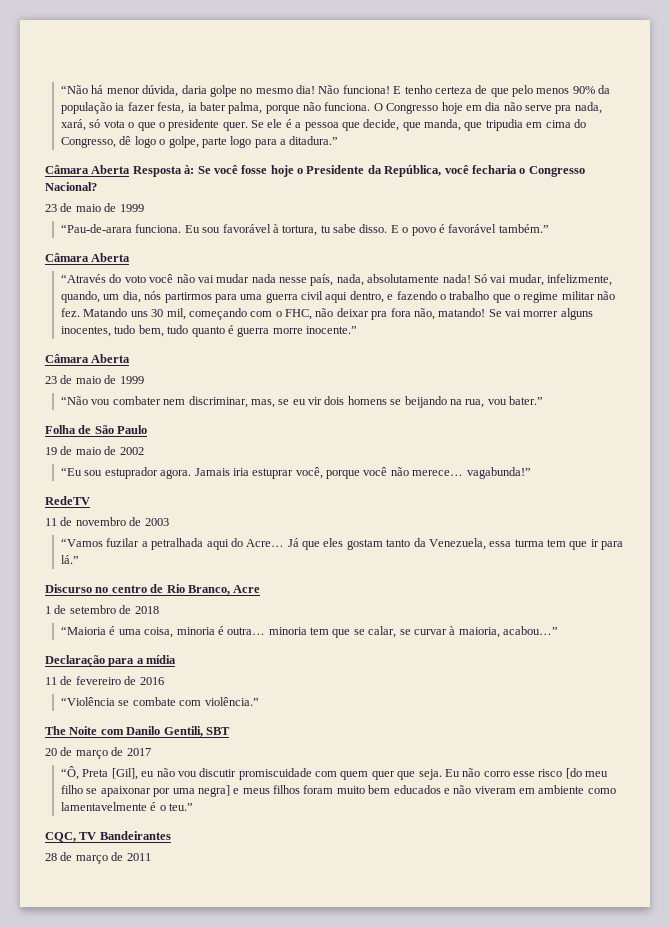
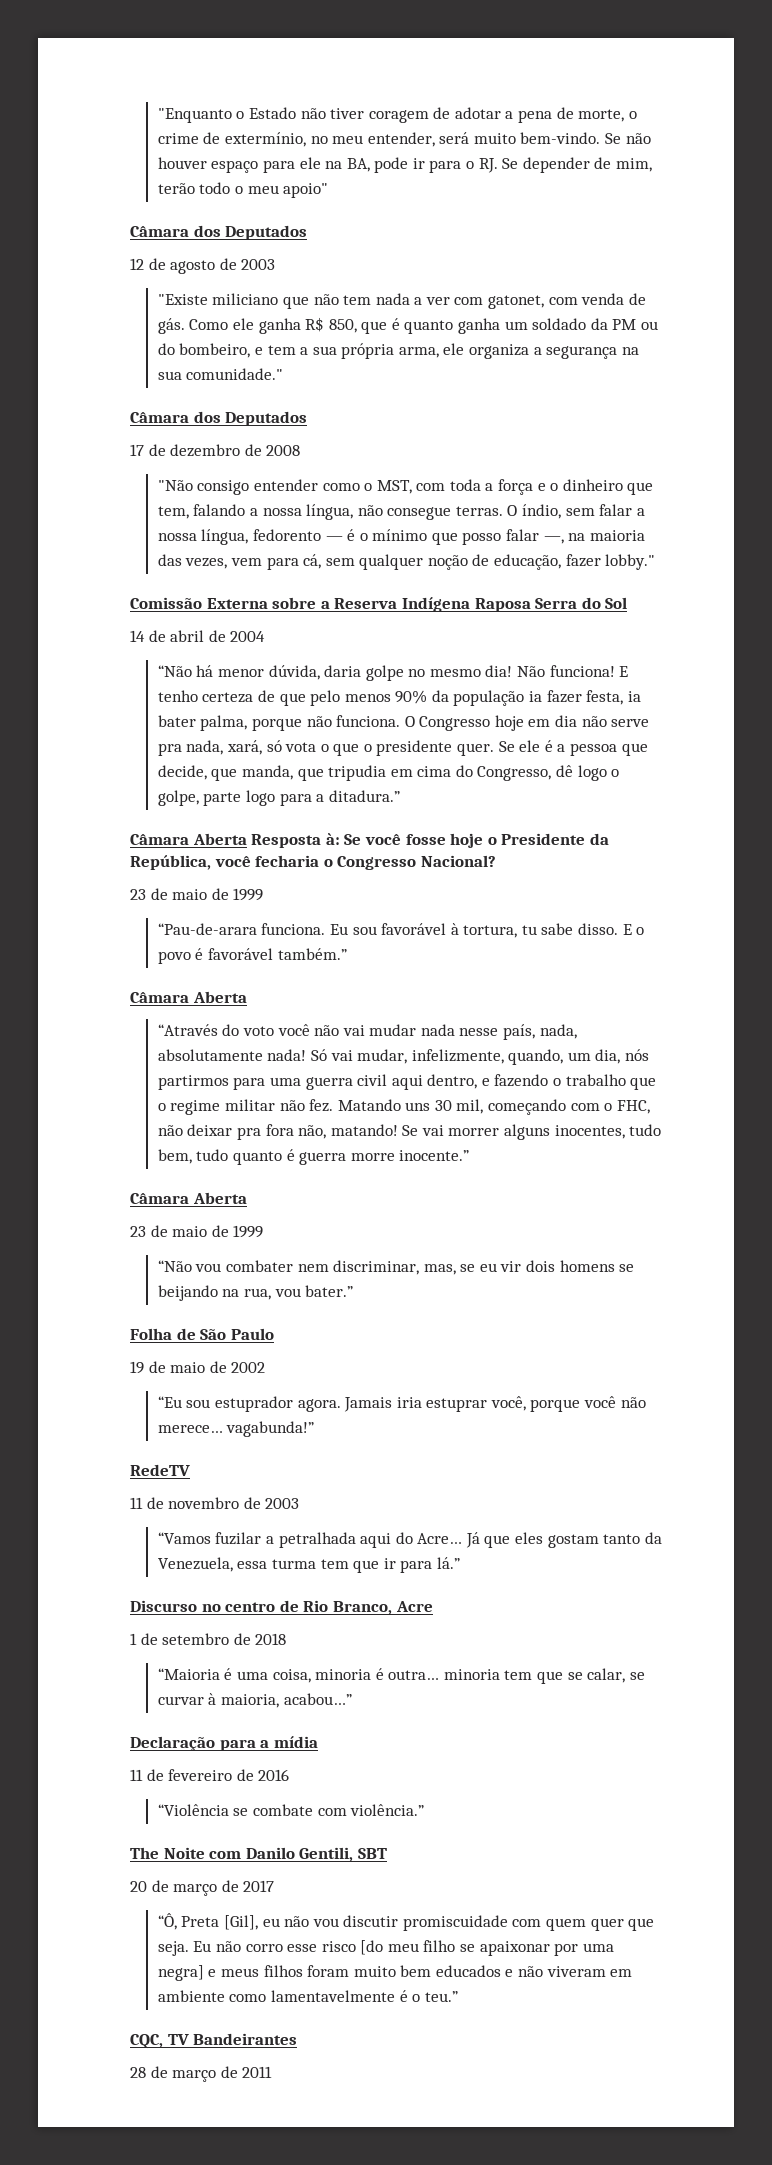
(61, 89) none -> [157,107,637,123] [157,132,651,147] [157,157,652,173] [157,182,329,198] [130,225,308,240] [130,258,276,274] [157,293,646,309] [157,317,658,334] [157,343,639,359] [157,368,284,380] [130,411,308,426] [130,444,301,457] [157,479,654,495] [157,504,645,520] [157,529,645,545] [157,554,656,570] [130,597,628,612] [130,630,266,642] "Enquanto o Estado não tiver coragem de adotar a pena de morte, o crime de extermínio, no meu entender, será muito bem-vindo. Se não houver espaço para ele na BA, pode ir para o RJ. Se depender de mim, terão todo o meu apoio" // Câmara dos Deputados // 12 de agosto de 2003 // "Existe miliciano que não tem nada a ver com gatonet, com venda de gás. Como ele ganha R$ 850, que é quanto ganha um soldado da PM ou do bombeiro, e tem a sua própria arma, ele organiza a segurança na sua comunidade." // Câmara dos Deputados // 17 de dezembro de 2008 // "Não consigo entender como o MST, com toda a força e o dinheiro que tem, falando a nossa língua, não consegue terras. O índio, sem falar a nossa língua, fedorento — é o mínimo que posso falar —, na maioria das vezes, vem para cá, sem qualquer noção de educação, fazer lobby." // Comissão Externa sobre a Reserva Indígena Raposa Serra do Sol // 14 de abril de 2004 //

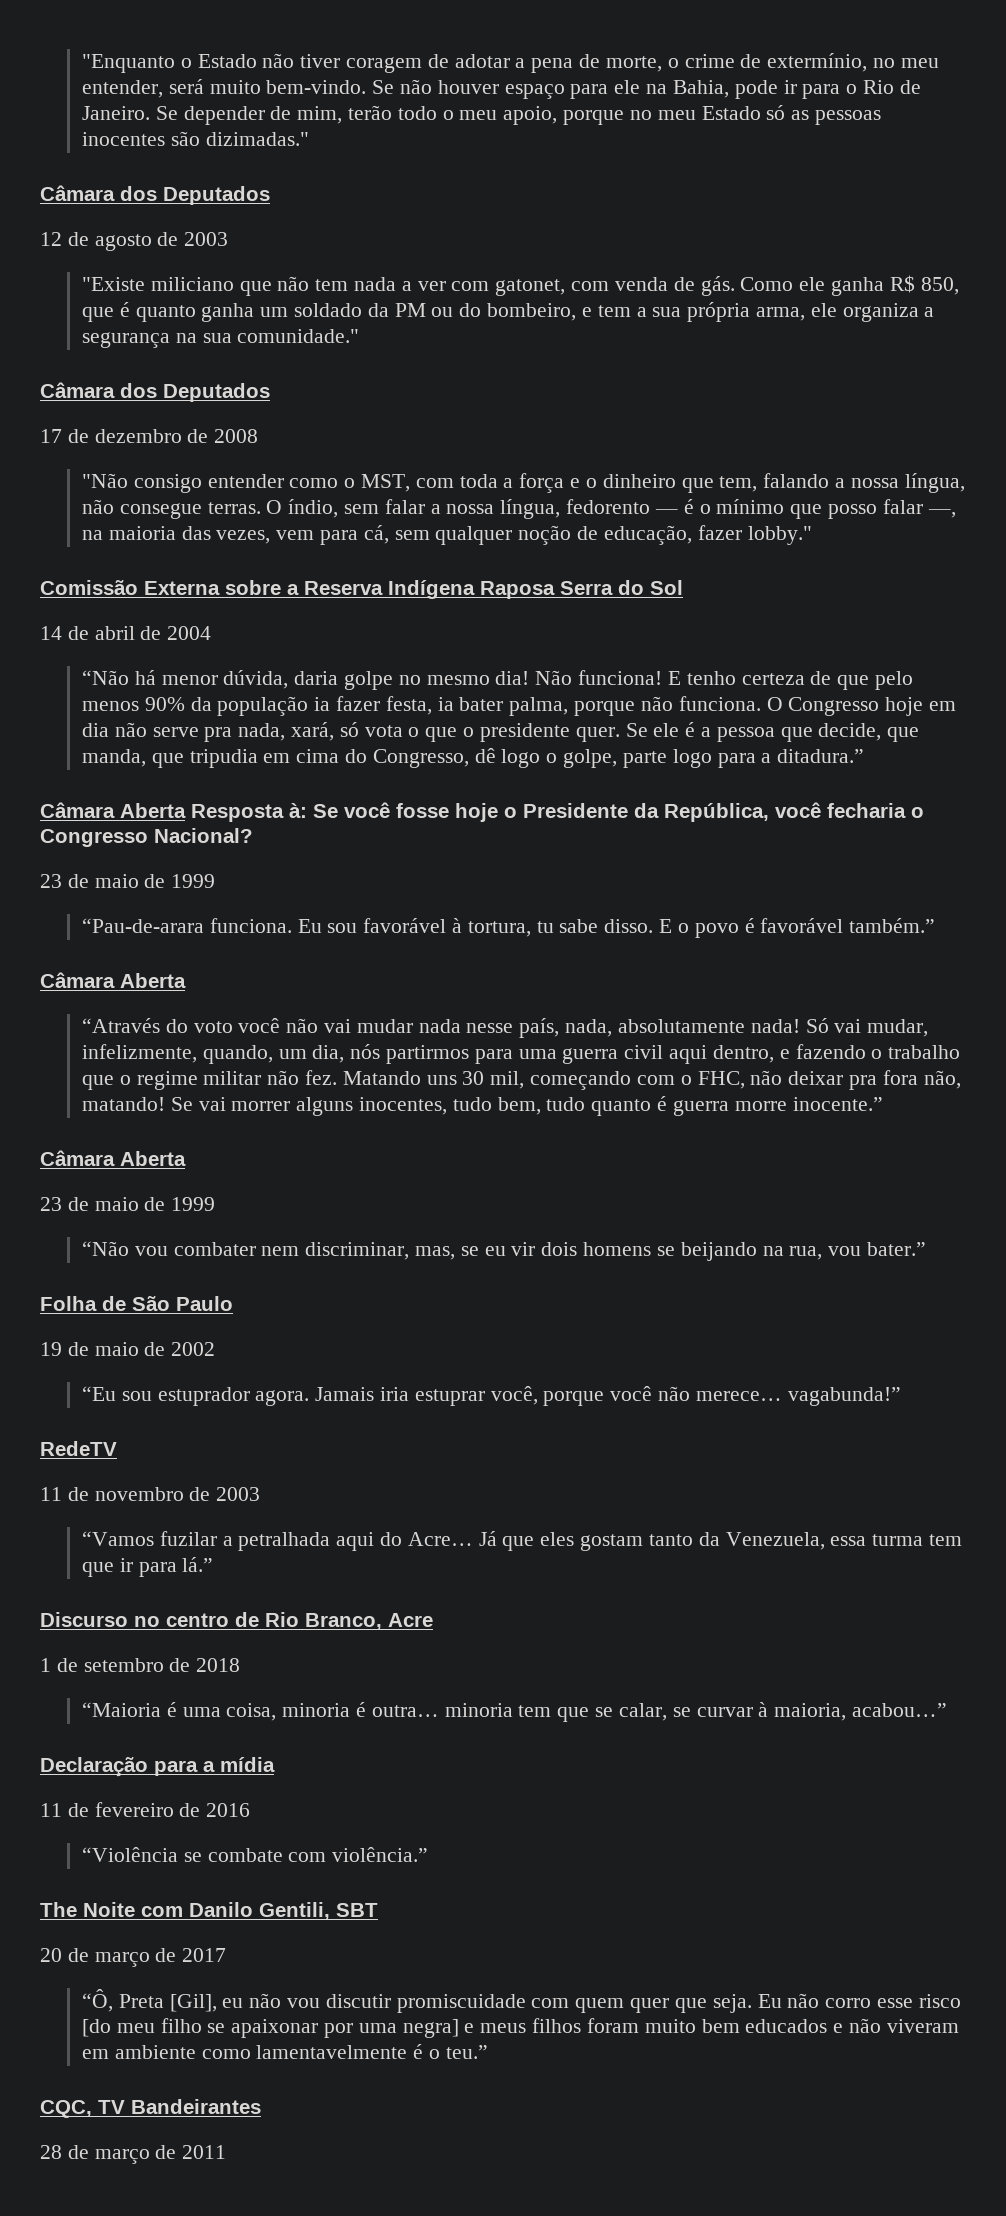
[346,158,370,172] BA, -> [672,80,729,98] Bahia,
[478,158,498,173] RJ. -> [862,80,921,94] [82,106,151,120] Rio de Janeiro.
[283,183,329,198] apoio" -> [503,105,881,125] [82,131,309,146] apoio, porque no meu Estado só as pessoas inocentes são dizimadas."

